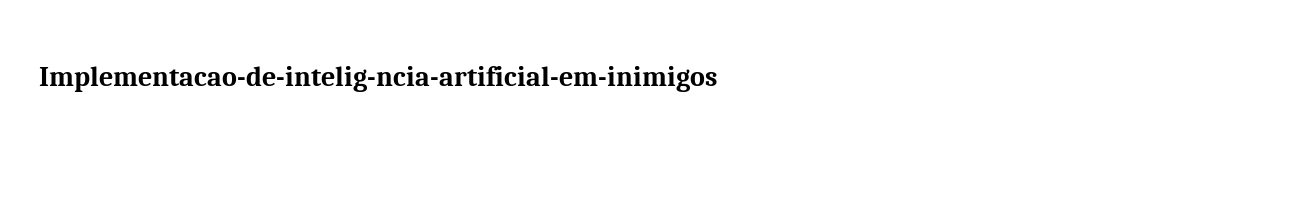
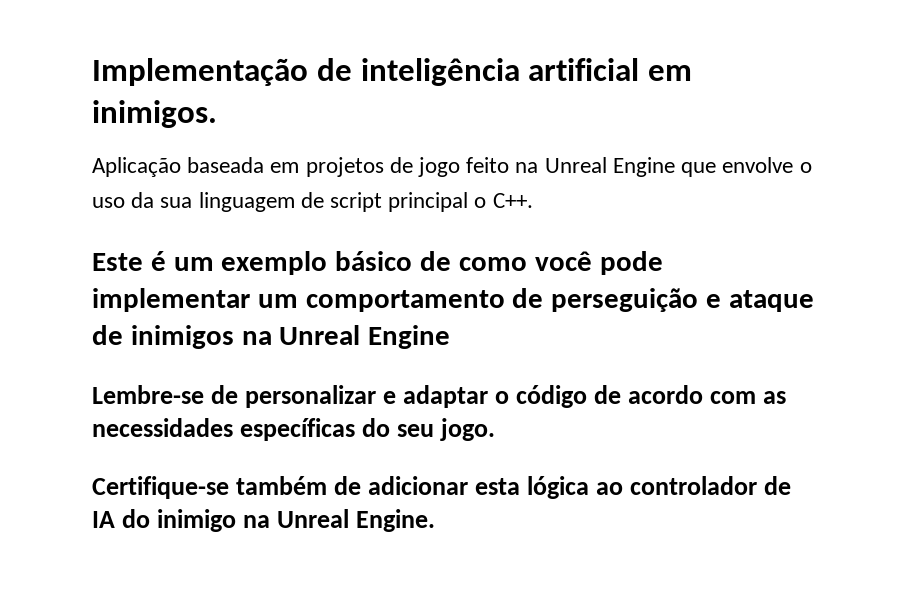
[39,66,717,92] Implementacao-de-intelig-ncia-artificial-em-inimigos -> [92,58,693,86] [92,100,217,128] [92,157,812,177] [92,192,533,212] [92,251,663,275] [92,288,814,312] [92,325,451,349] [92,385,787,408] [92,418,496,441] [92,476,792,499] [92,509,436,532] Implementação de inteligência artificial em inimigos. // Aplicação baseada em projetos de jogo feito na Unreal Engine que envolve o uso da sua linguagem de script principal o C++. // Este é um exemplo básico de como você pode implementar um comportamento de perseguição e ataque de inimigos na Unreal Engine // Lembre-se de personalizar e adaptar o código de acordo com as necessidades específicas do seu jogo. // Certifique-se também de adicionar esta lógica ao controlador de IA do inimigo na Unreal Engine.

